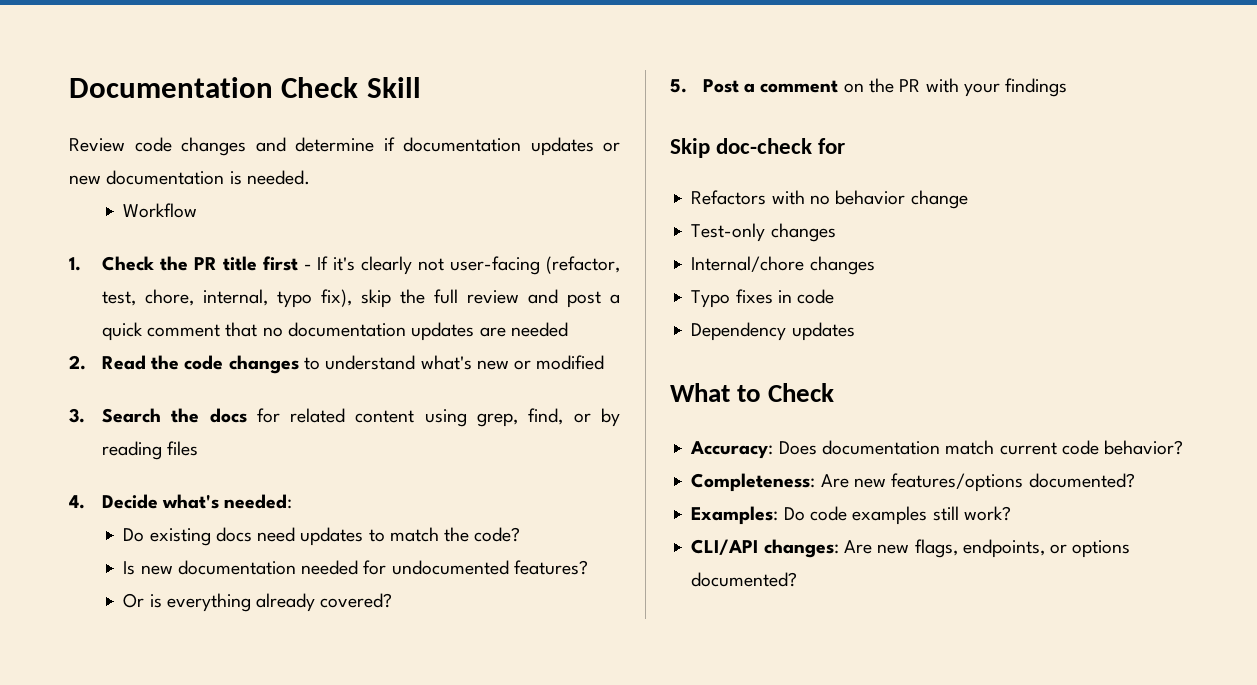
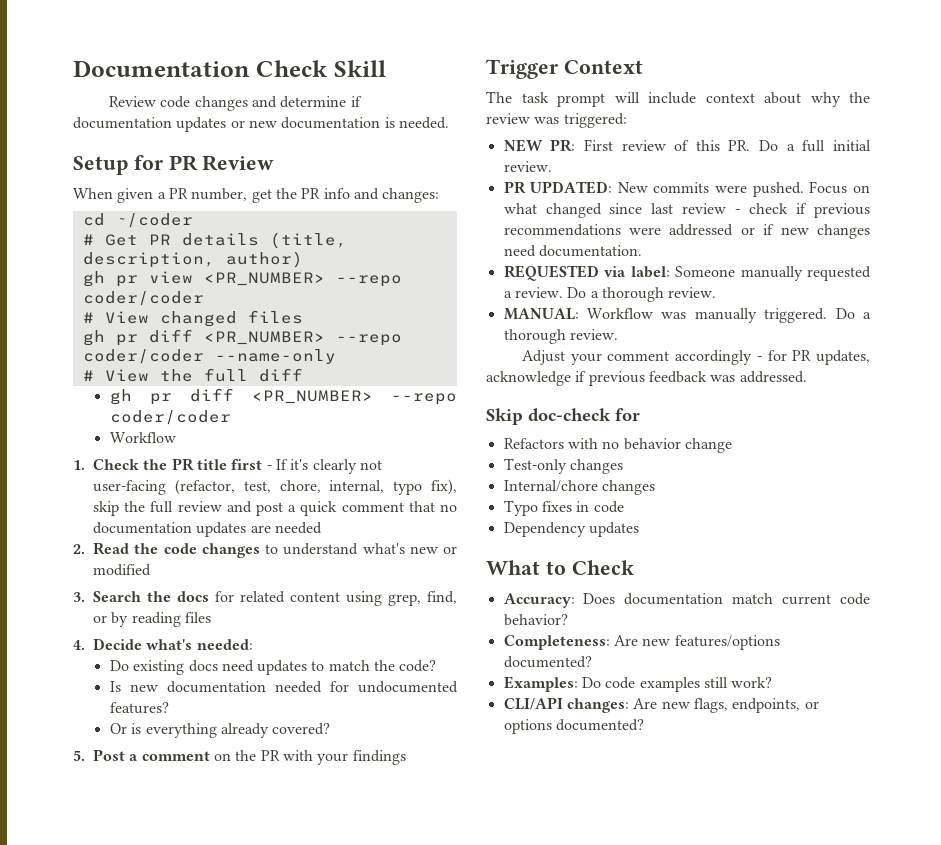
(310, 177) none -> [73,155,275,175] [73,188,440,203] [82,213,193,228] [82,232,347,249] [82,251,303,268] [82,271,402,287] [82,291,204,306] [82,310,303,327] [82,329,402,346] [82,349,336,364] [82,368,303,382] [109,388,457,405] [109,410,231,425] // Setup for PR Review // When given a PR number, get the PR info and changes: // cd ~/coder // # Get PR details (title, description, author) // gh pr view <PR_NUMBER> --repo coder/coder // # View changed files // gh pr diff <PR_NUMBER> --repo coder/coder --name-only // # View the full diff // gh pr diff <PR_NUMBER> --repo coder/coder
(1068, 87) none -> [486,59,643,79] [486,91,870,107] [486,113,627,128] [503,139,871,152] [503,161,552,172] [503,181,870,197] [503,203,870,218] [503,224,870,239] [503,245,642,257] [503,265,871,281] [503,287,717,302] [503,308,871,323] [503,329,618,344] [521,350,871,365] [486,371,807,386] // Trigger Context // The task prompt will include context about why the review was triggered: // NEW PR: First review of this PR. Do a full initial review. // PR UPDATED: New commits were pushed. Focus on what changed since last review - check if previous recommendations were addressed or if new changes need documentation. // REQUESTED via label: Someone manually requested a review. Do a thorough review. // MANUAL: Workflow was manually triggered. Do a thorough review. // Adjust your comment accordingly - for PR updates, acknowledge if previous feedback was addressed.

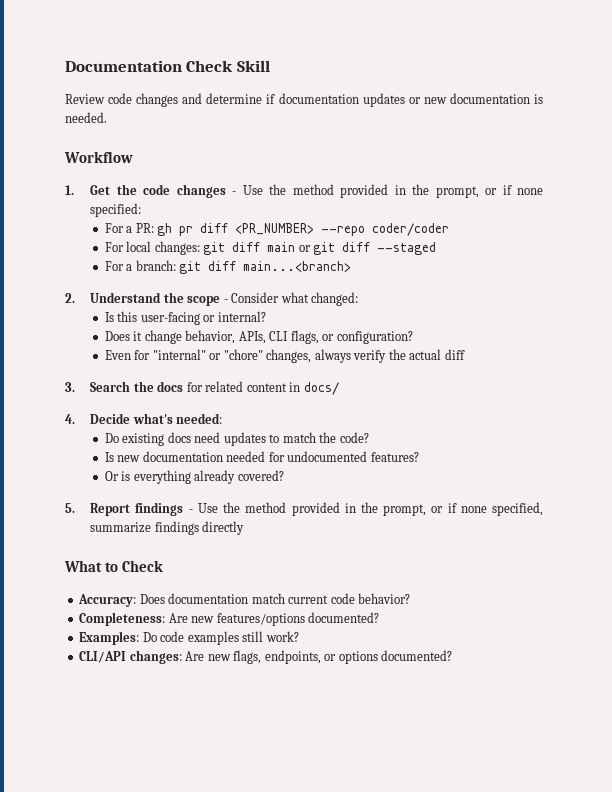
[73,155,275,175] [73,188,440,203] [82,213,193,228] [82,232,347,249] [82,251,303,268] [82,271,402,287] [82,291,204,306] [82,310,303,327] [82,329,402,346] [82,349,336,364] [82,368,303,382] Setup for PR Review // When given a PR number, get the PR info and changes: // cd ~/coder // # Get PR details (title, description, author) // gh pr view <PR_NUMBER> --repo coder/coder // # View changed files // gh pr diff <PR_NUMBER> --repo coder/coder --name-only // # View the full diff // -> [64,151,133,163] [65,184,543,198] [90,203,142,217] [104,223,154,233] Workflow // 1. Get the code changes - Use the method provided in the prompt, or if none specified: // For a PR:
[109,432,176,443] [73,458,382,474] [93,479,457,495] [93,501,457,516] [93,522,322,537] [73,542,457,558] [93,564,151,576] Workflow // 1. Check the PR title first - If it's clearly not user-facing (refactor, test, chore, internal, typo fix), skip the full review and post a quick comment that no documentation updates are needed // 2. Read the code changes to understand what's new or modified -> [104,241,437,255] [104,260,352,274] [65,292,359,306] [104,311,266,325] [104,330,413,344] [104,349,465,363] For local changes: git diff main or git diff --staged // For a branch: git diff main...<branch> // 2. Understand the scope - Consider what changed: // Is this user-facing or internal? // Does it change behavior, APIs, CLI flags, or configuration? // Even for "internal" or "chore" changes, always verify the actual diff
[346,591,457,606] [93,612,211,627] using grep, find, or by reading files -> [289,382,339,395] in docs/
[93,749,406,765] [486,59,643,79] [486,91,870,107] [486,113,627,128] [503,139,871,152] [503,161,552,172] [503,181,870,197] [503,203,870,218] [503,224,870,239] [503,245,642,257] [503,265,871,281] [503,287,717,302] [503,308,871,323] [503,329,618,344] [521,350,871,365] [486,371,807,386] [486,408,640,425] [503,438,732,453] [503,458,623,474] [503,480,655,495] [503,500,624,516] [503,522,639,537] Post a comment on the PR with your findings // Trigger Context // The task prompt will include context about why the review was triggered: // NEW PR: First review of this PR. Do a full initial review. // PR UPDATED: New commits were pushed. Focus on what changed since last review - check if previous recommendations were addressed or if new changes need documentation. // REQUESTED via label: Someone manually requested a review. Do a thorough review. // MANUAL: Workflow was manually triggered. Do a thorough review. // Adjust your comment accordingly - for PR updates, acknowledge if previous feedback was addressed. // Skip doc-check for // Refactors with no behavior change // Test-only changes // Internal/chore changes // Typo fixes in code // Dependency updates -> [90,502,543,516] [90,521,245,535] Report findings - Use the method provided in the prompt, or if none specified, summarize findings directly

